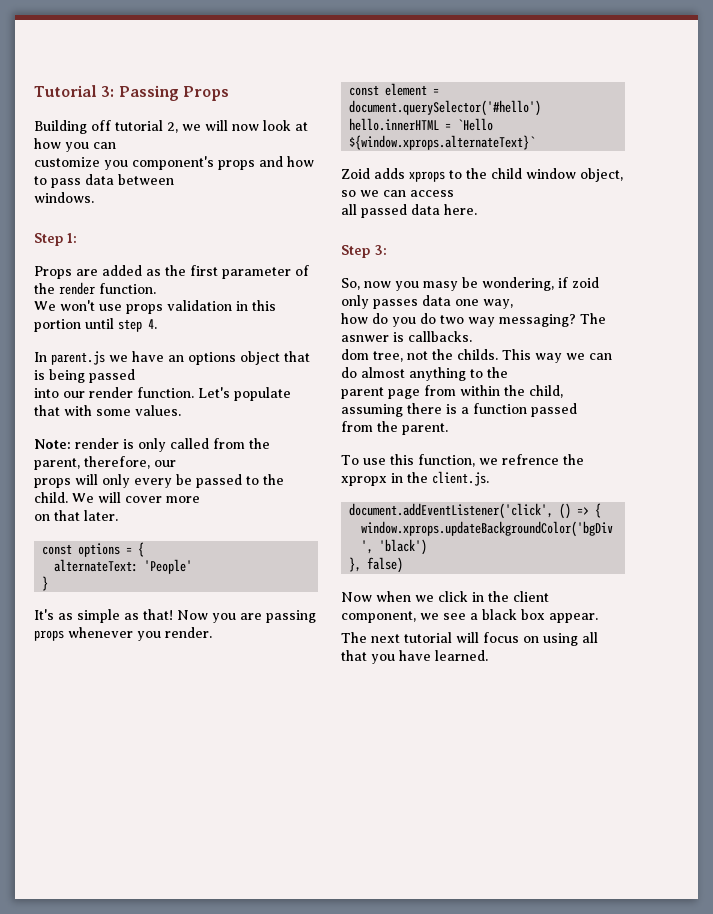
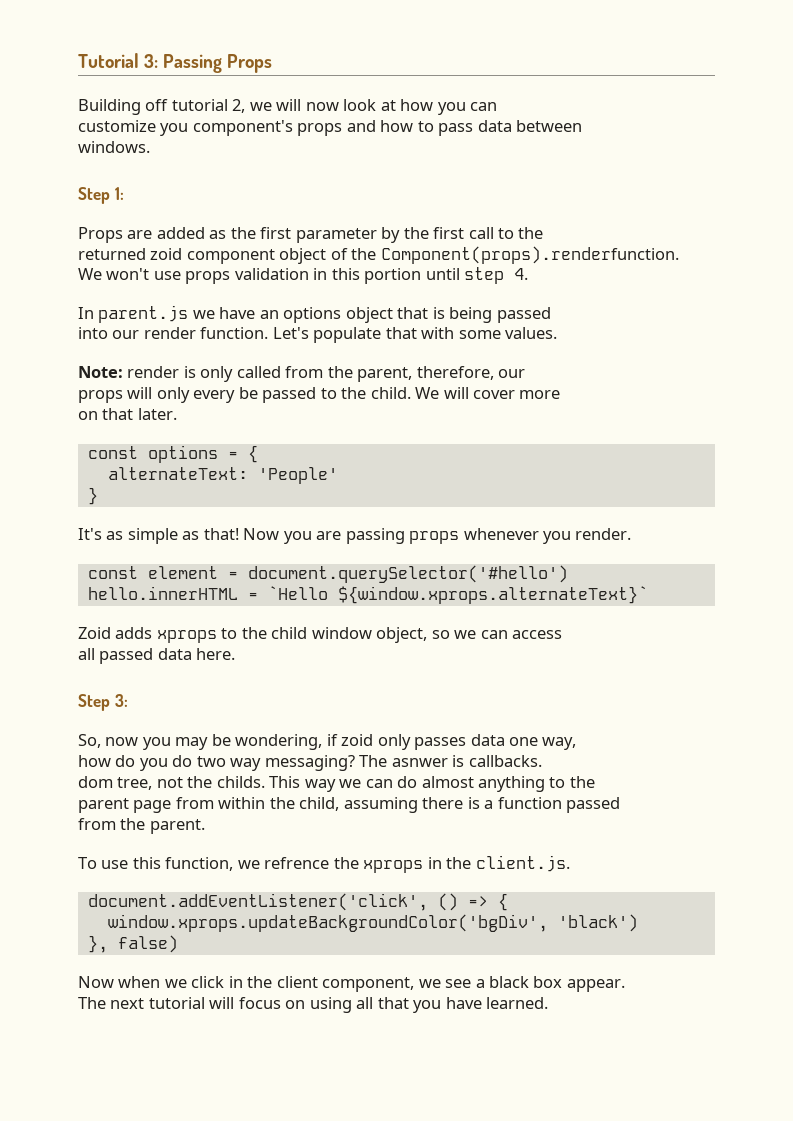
[295,265,309,276] [34,282,156,295] of the render function. -> [381,227,544,243] [78,246,679,264] by the first call to the // returned zoid component object of the Component(props).renderfunction.
[423,281,458,291] masy -> [175,737,209,750] may
[341,476,387,486] xpropx -> [363,860,424,873] xprops

